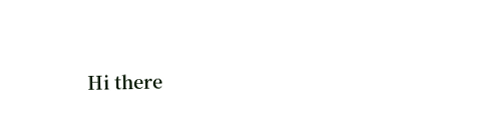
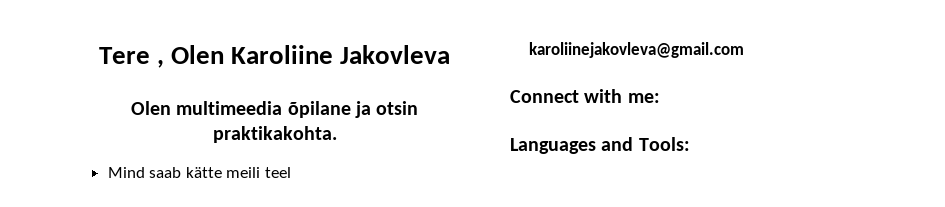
[87,73,163,90] Hi there -> [98,45,451,68] [130,101,419,118] [212,126,337,143] [107,167,292,178] [528,42,744,58] [510,89,660,103] [510,137,690,154] Tere , Olen Karoliine Jakovleva // Olen multimeedia õpilane ja otsin praktikakohta. // Mind saab kätte meili teel karoliinejakovleva@gmail.com // Connect with me: // Languages and Tools:

